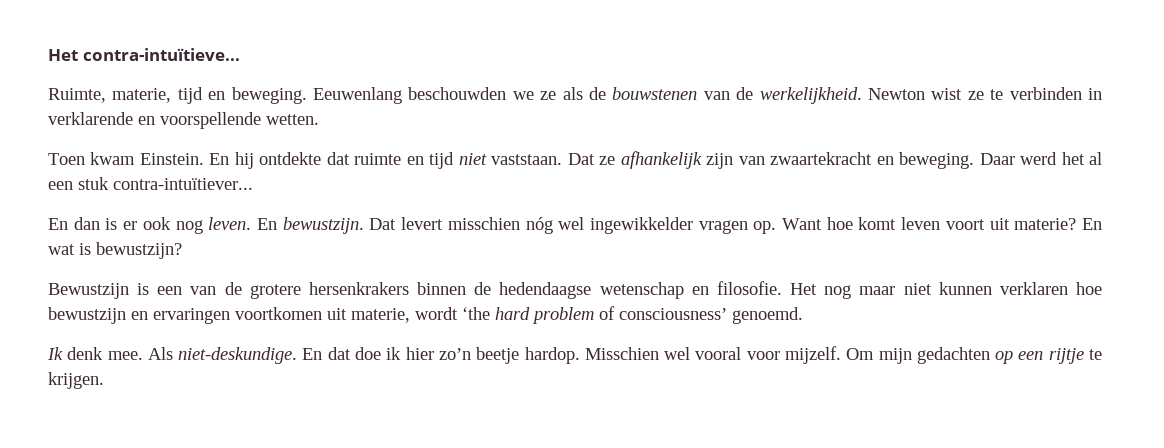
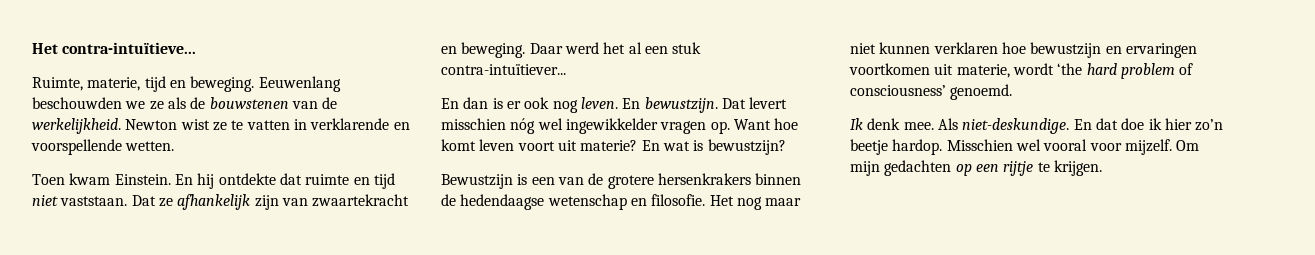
[1009,87,1082,100] verbinden -> [246,120,290,130] vatten

